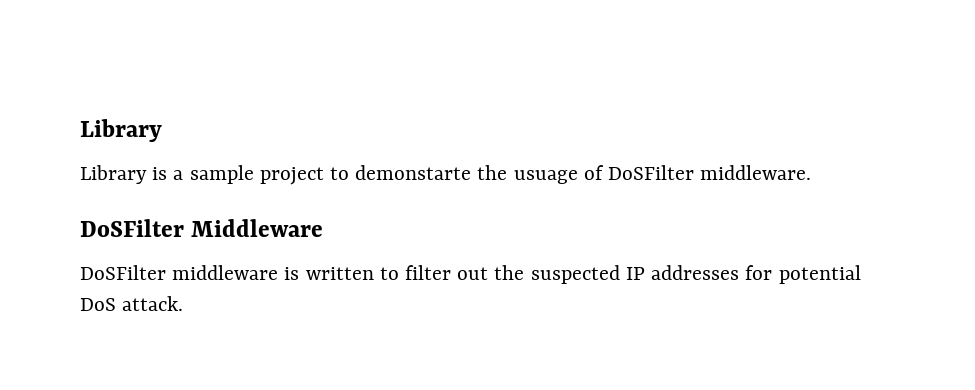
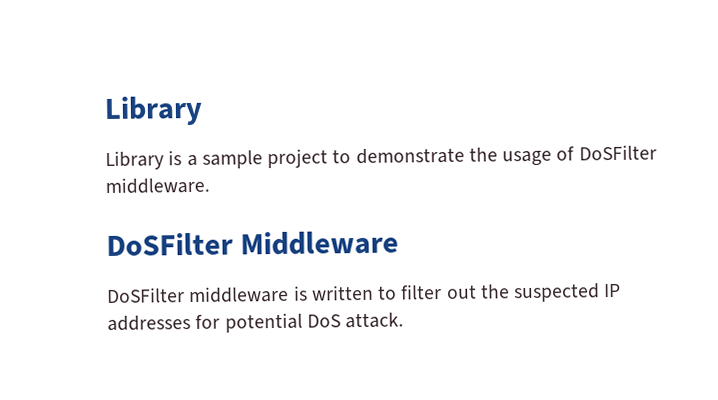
[355,165,578,184] demonstarte the usuage -> [355,147,553,167] demonstrate the usage

